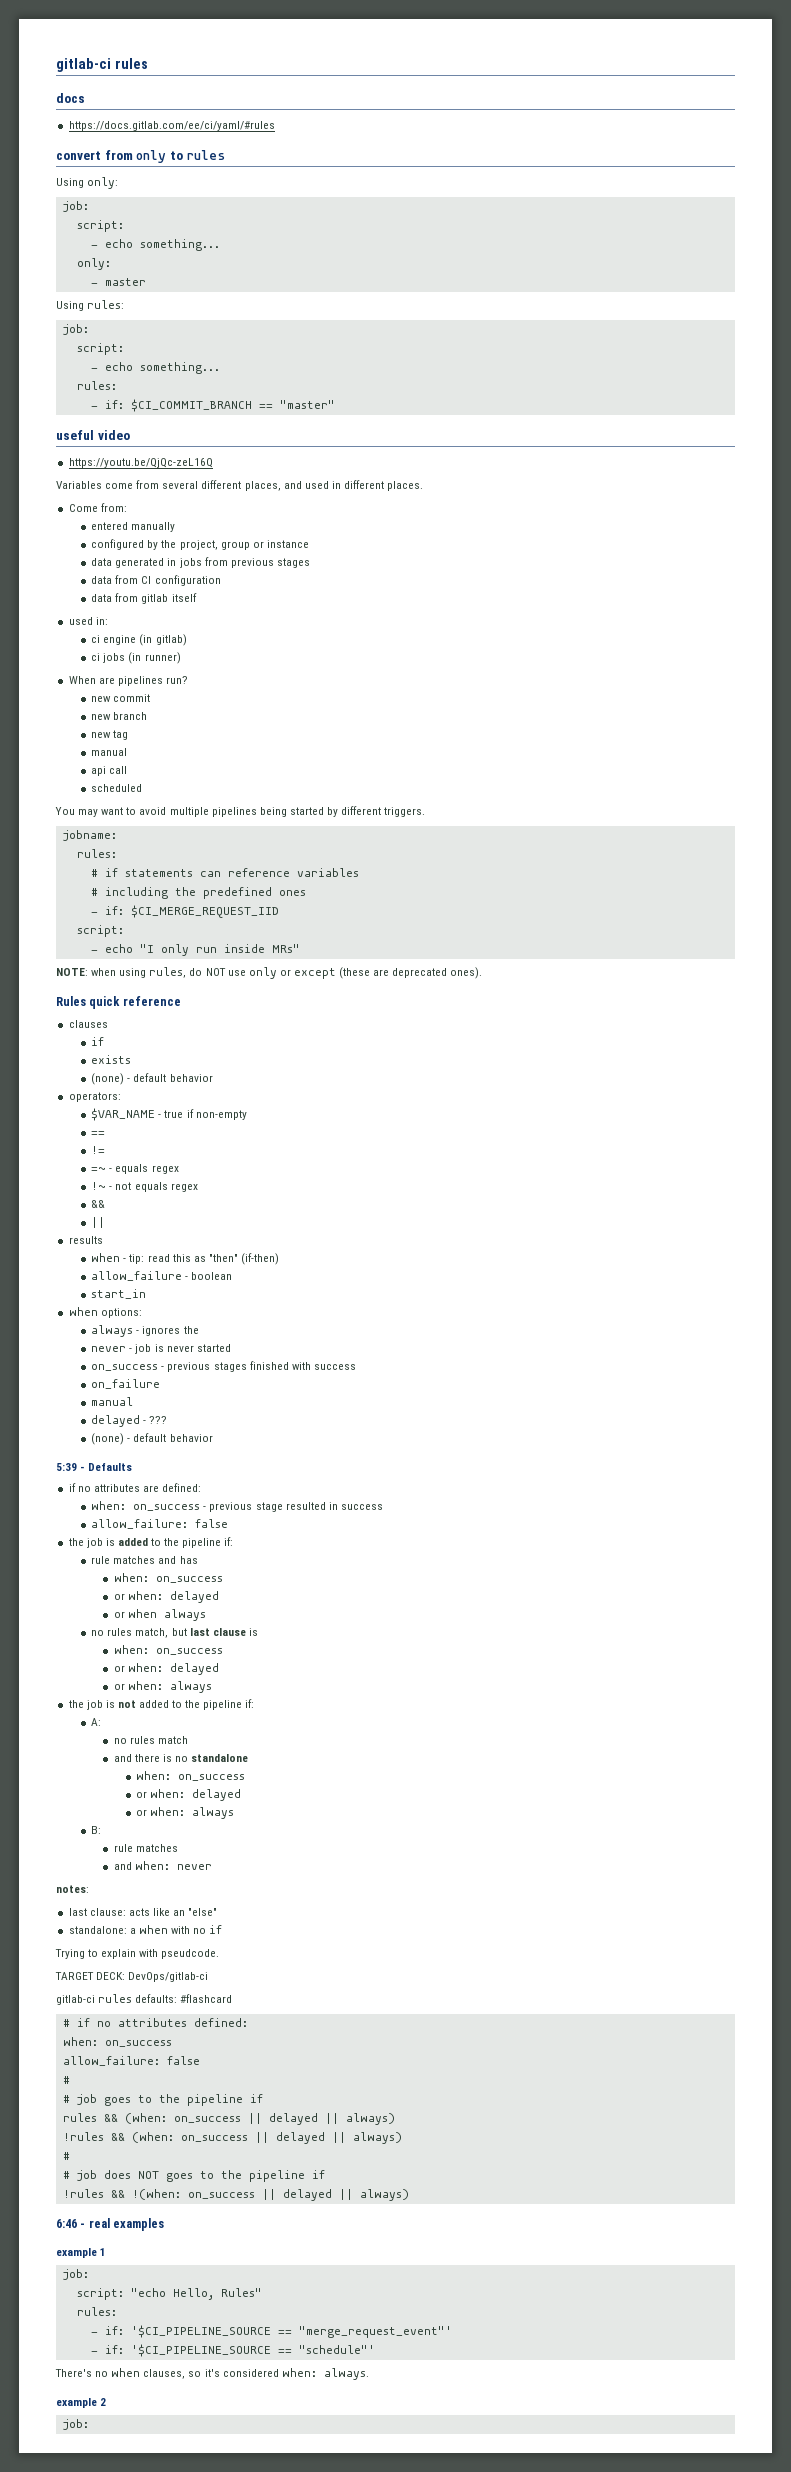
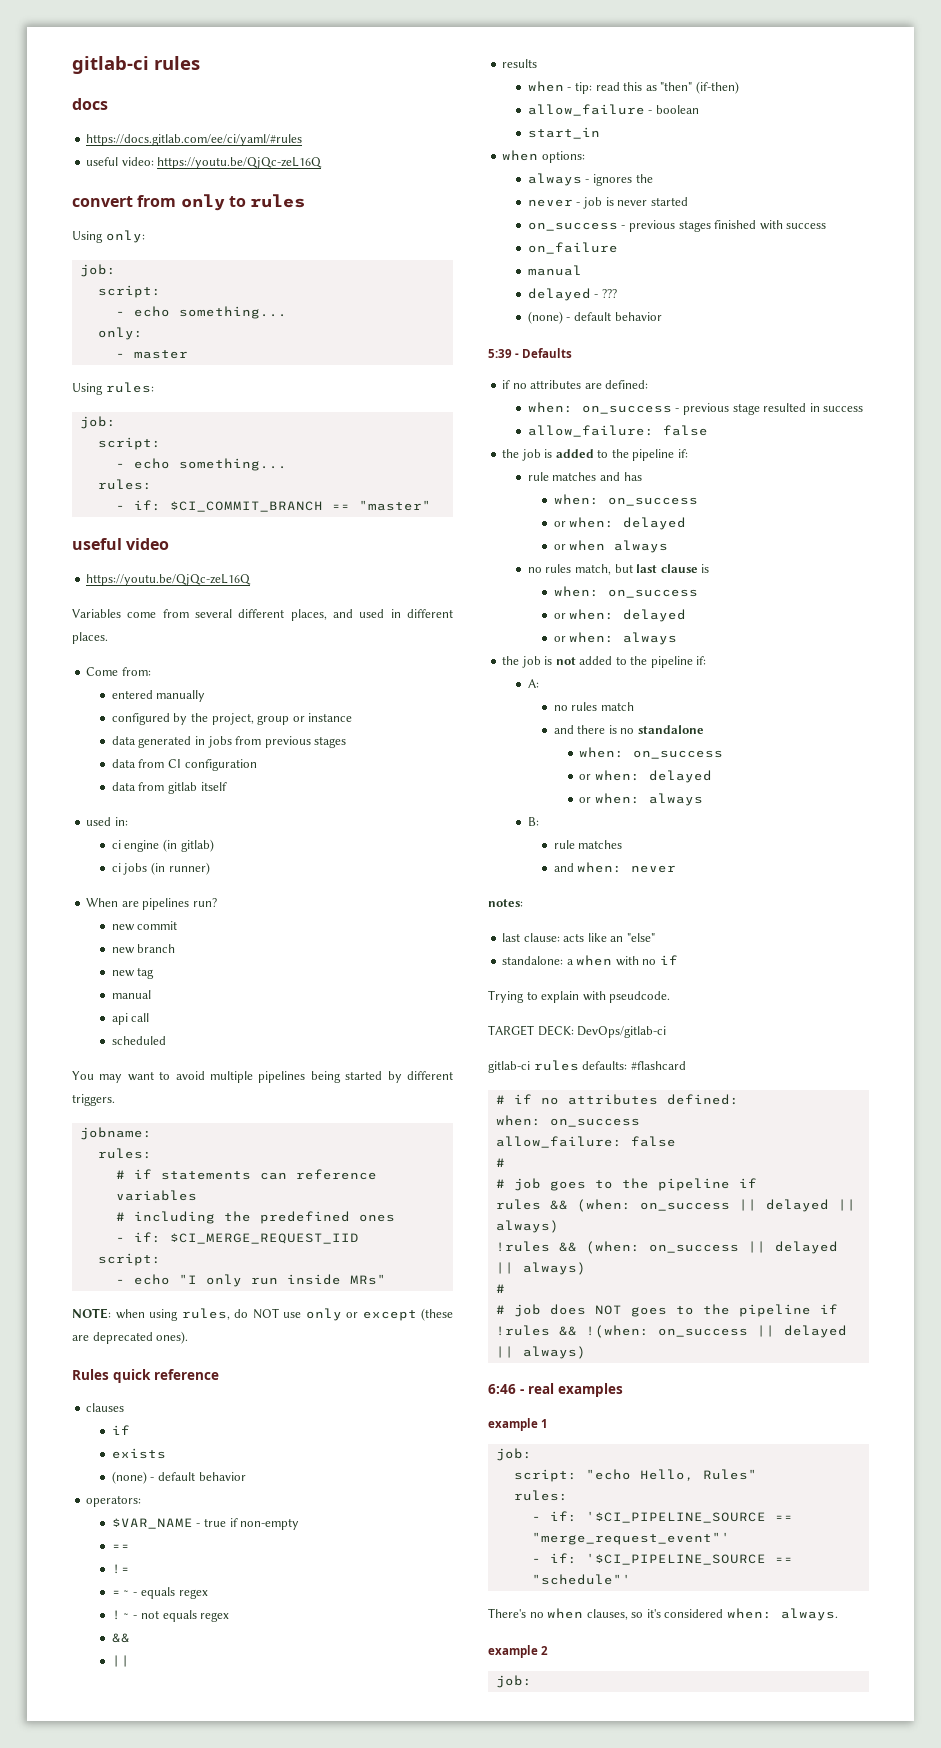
(275, 126) none -> [86,157,323,169] // useful video: https://youtu.be/QjQc-zeL16Q

